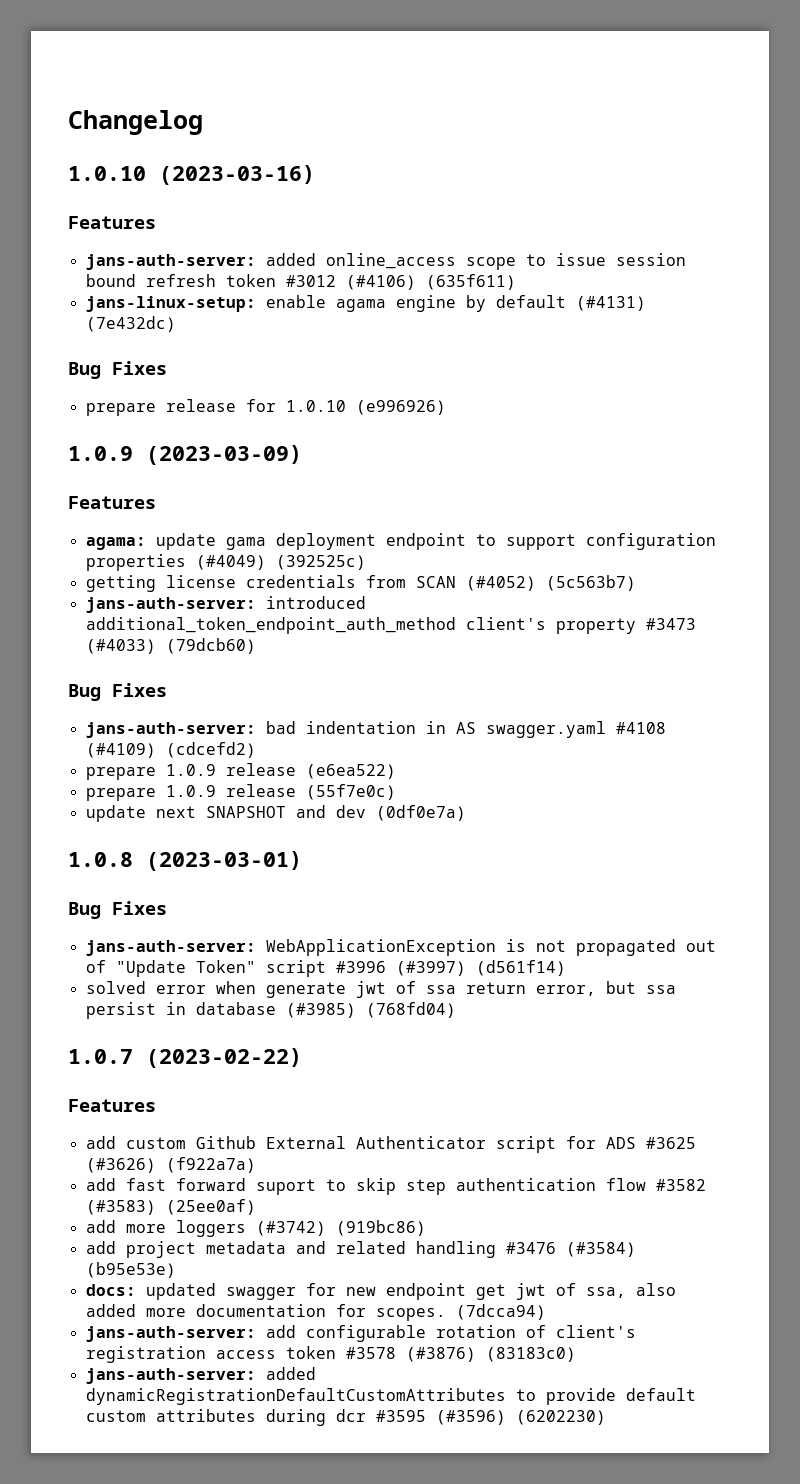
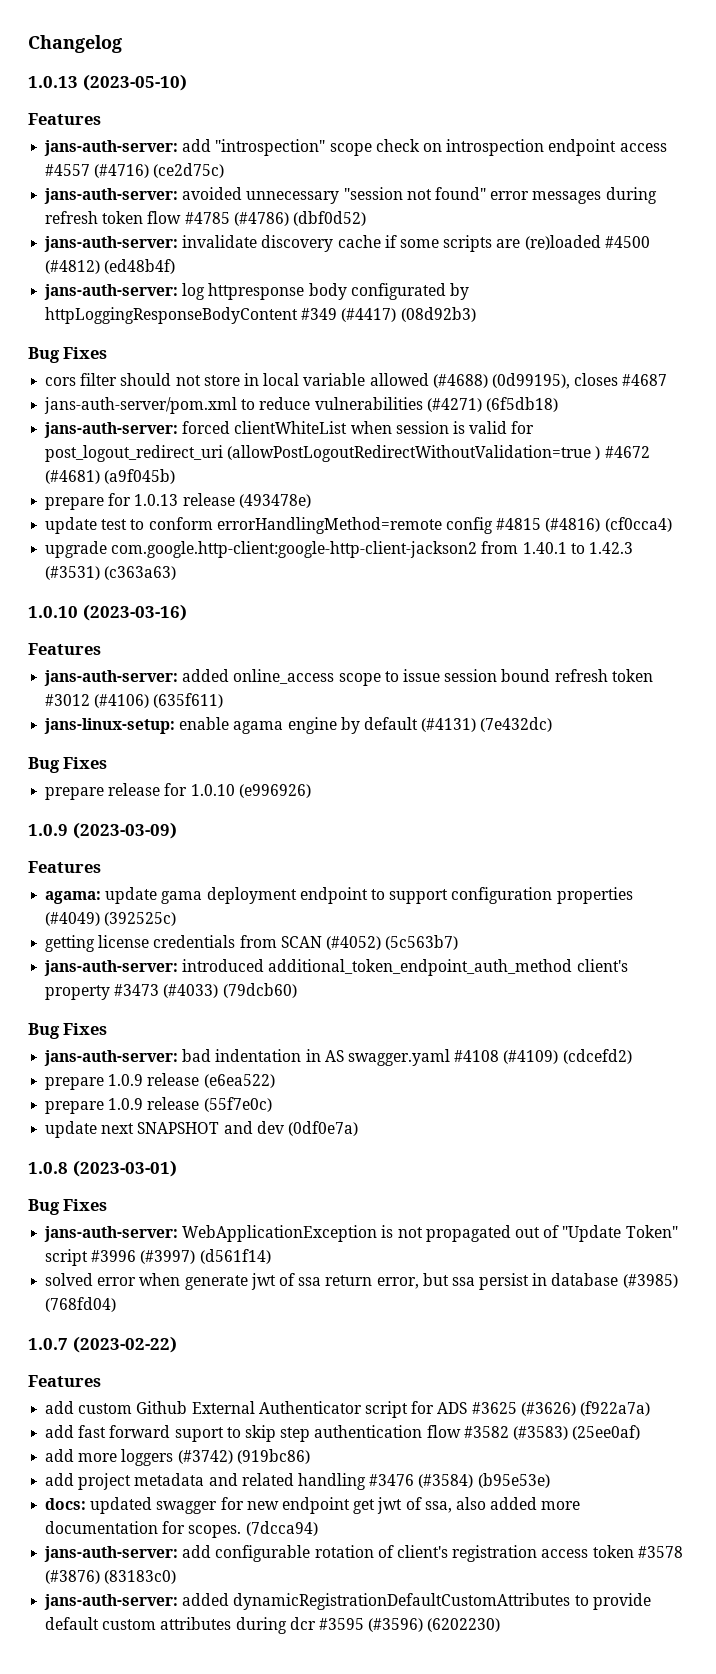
(203, 122) none -> [28,74,187,91] [28,113,101,125] [44,139,667,156] [45,163,225,178] [44,187,657,204] [45,211,366,226] [44,235,650,252] [45,259,176,274] [44,283,469,300] [45,307,476,324] [28,347,108,363] [45,373,668,389] [44,397,558,414] [44,421,535,438] [45,445,650,462] [45,469,176,484] [45,493,311,510] [45,517,672,534] [45,541,633,558] [45,566,177,580] // 1.0.13 (2023-05-10) // Features // jans-auth-server: add "introspection" scope check on introspection endpoint access #4557 (#4716) (ce2d75c) // jans-auth-server: avoided unnecessary "session not found" error messages during refresh token flow #4785 (#4786) (dbf0d52) // jans-auth-server: invalidate discovery cache if some scripts are (re)loaded #4500 (#4812) (ed48b4f) // jans-auth-server: log httpresponse body configurated by httpLoggingResponseBodyContent #349 (#4417) (08d92b3) // Bug Fixes // cors filter should not store in local variable allowed (#4688) (0d99195), closes #4687 // jans-auth-server/pom.xml to reduce vulnerabilities (#4271) (6f5db18) // jans-auth-server: forced clientWhiteList when session is valid for post_logout_redirect_uri (allowPostLogoutRedirectWithoutValidation=true ) #4672 (#4681) (a9f045b) // prepare for 1.0.13 release (493478e) // update test to conform errorHandlingMethod=remote config #4815 (#4816) (cf0cca4) // upgrade com.google.http-client:google-http-client-jackson2 from 1.40.1 to 1.42.3 (#3531) (c363a63)

